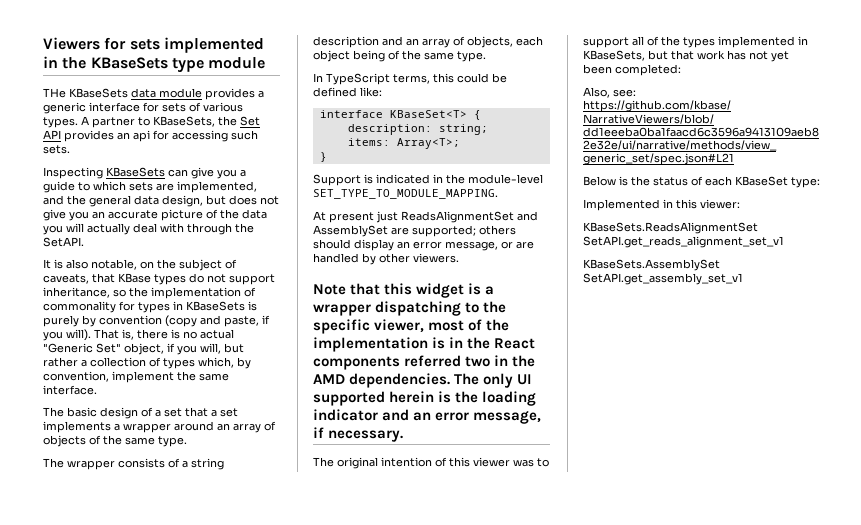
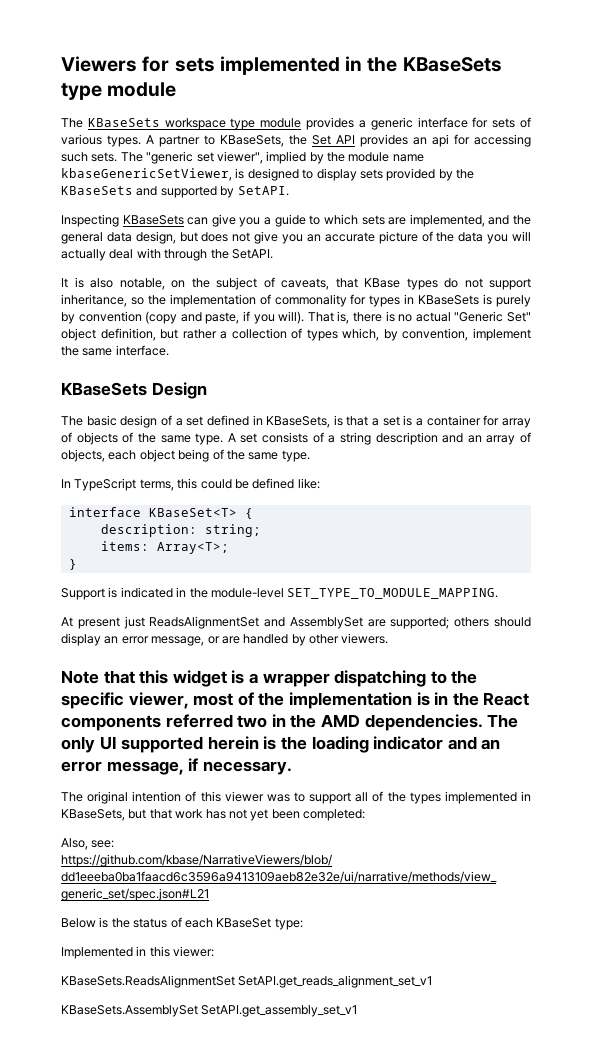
[43,88,156,98] THe KBaseSets data -> [61,118,256,130] The KBaseSets workspace type
(70, 149) none -> [120,151,424,164] [61,168,474,181] [61,186,289,198] The "generic set viewer", implied by the module name kbaseGenericSetViewer, is designed to display sets provided by the KBaseSets and supported by SetAPI.
[124,343,221,355] object, if you will, -> [61,328,156,341] object definition,
(97, 390) none -> [61,382,207,399] // KBaseSets Design
[185,407,238,417] [43,421,230,433] that a set implements a wrapper around an -> [206,415,500,428] defined in KBaseSets, is that a set is a container for
[43,458,115,470] // The wrapper -> [227,433,258,443] A set

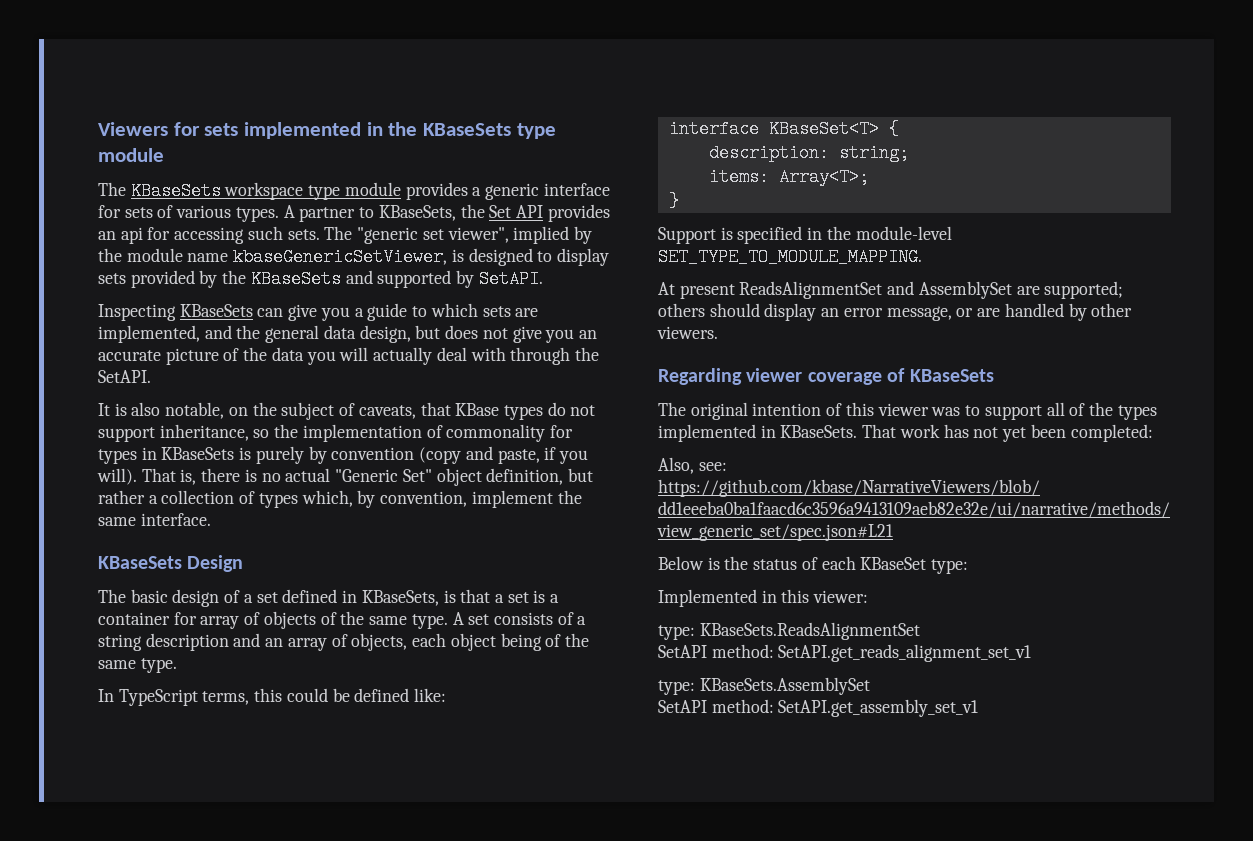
[120,587,173,598] indicated -> [737,226,803,244] specified
[123,616,145,629] just -> (735, 291) none
[61,670,478,687] [61,692,530,709] [61,714,519,731] [61,736,501,753] [61,758,292,775] Note that this widget is a wrapper dispatching to the specific viewer, most of the implementation is in the React components referred two in the AMD dependencies. The only UI supported herein is the loading indicator and an error message, if necessary. -> [658,368,994,385] Regarding viewer coverage of KBaseSets
[61,809,172,821] KBaseSets, but that -> [780,424,897,438] KBaseSets. That
(215, 951) none -> [658,625,695,640] type:
(235, 981) none -> [658,644,774,658] // SetAPI method:
(433, 981) none -> [658,680,695,695] type:
(198, 1011) none -> [658,699,774,713] // SetAPI method:

